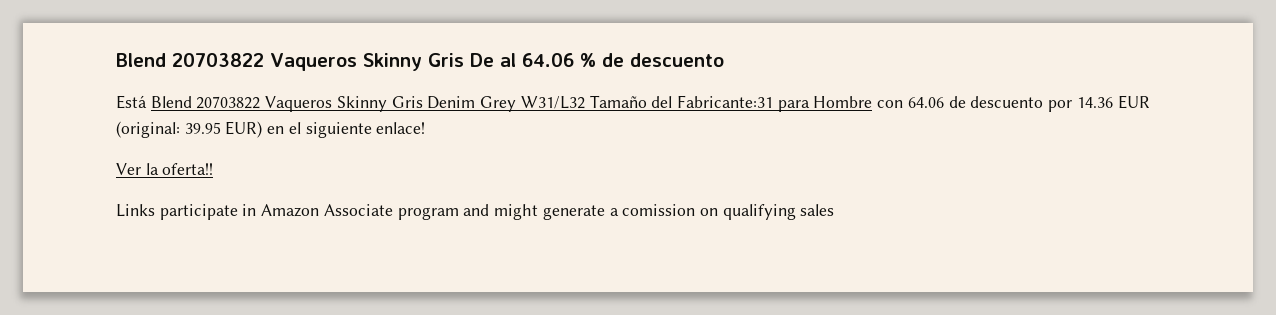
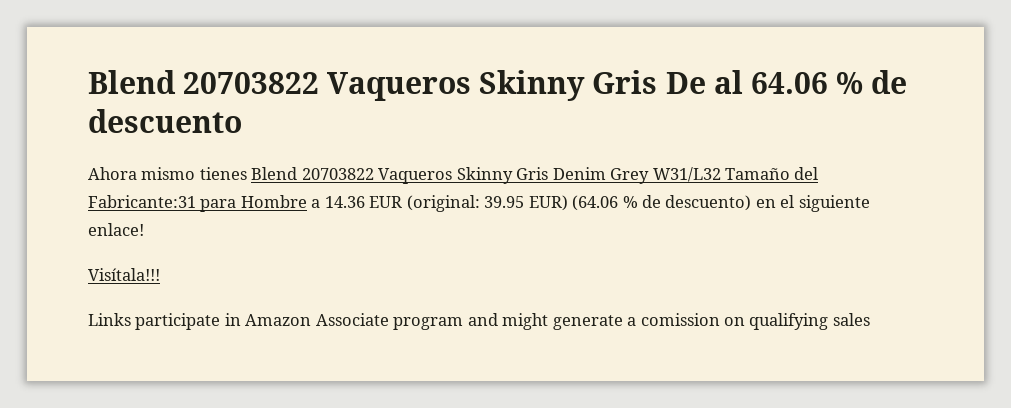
[116,95,147,109] Está -> [88,167,247,180] Ahora mismo tienes
[877,96,1073,112] con 64.06 de descuento por -> [311,199,321,208] a
(263, 129) none -> [572,195,752,211] (64.06 % de descuento)
[116,163,214,175] Ver la oferta!! -> [88,268,160,281] Visítala!!!

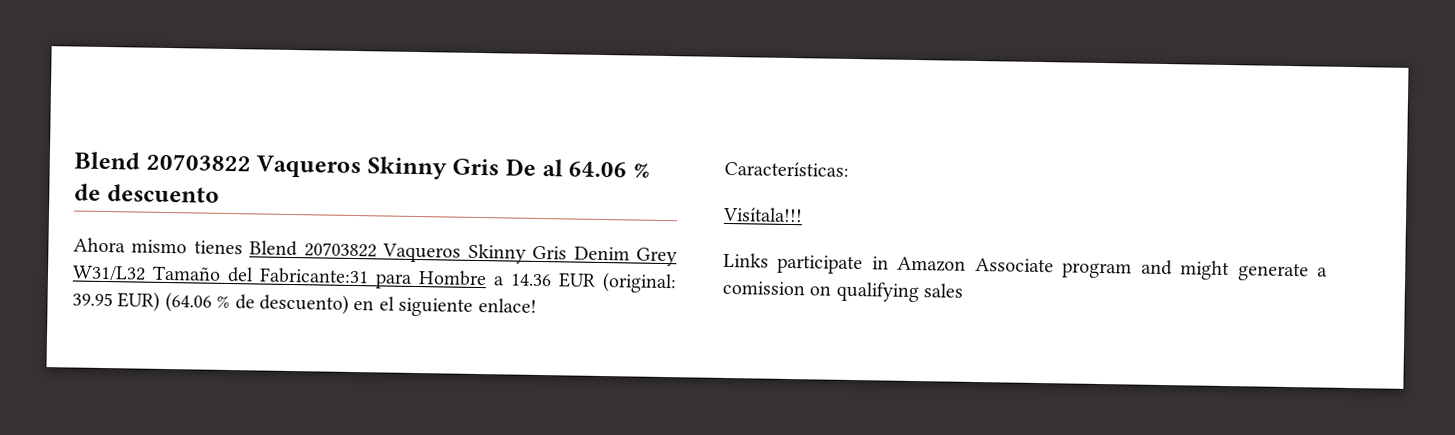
(144, 229) none -> [724,160,849,177] // Características:

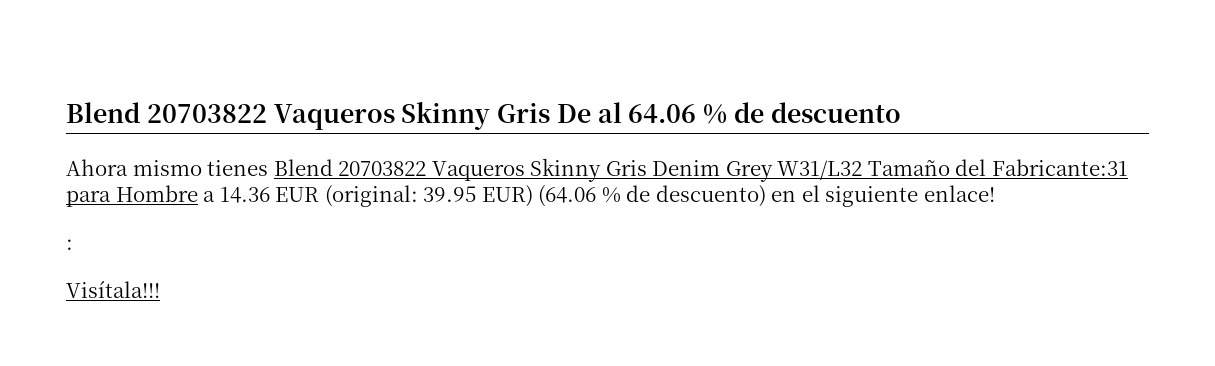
[724,160,849,177] Características: -> [66,239,73,250] :
[723,252,1328,282] [722,280,964,303] // Links participate in Amazon Associate program and might generate a comission on qualifying sales -> (160, 289) none

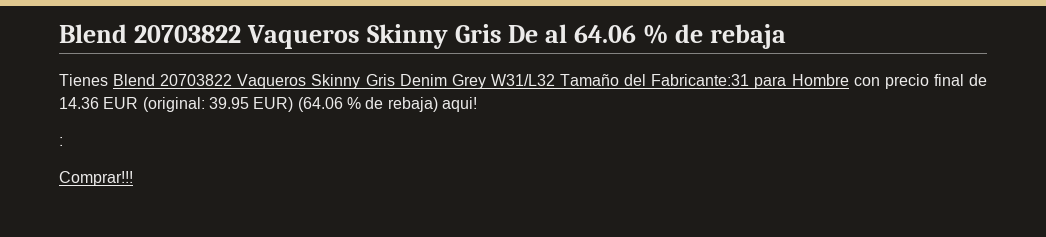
[770,102,901,123] [66,159,269,176] descuento // Ahora mismo tienes -> [709,24,786,49] [59,74,108,86] rebaja // Tienes
[203,191,216,202] a -> [853,74,988,89] con precio final de
[655,185,996,207] descuento) en el siguiente enlace! -> [387,97,477,112] rebaja) aqui!
[66,281,160,298] Visítala!!! -> [59,171,133,186] Comprar!!!

